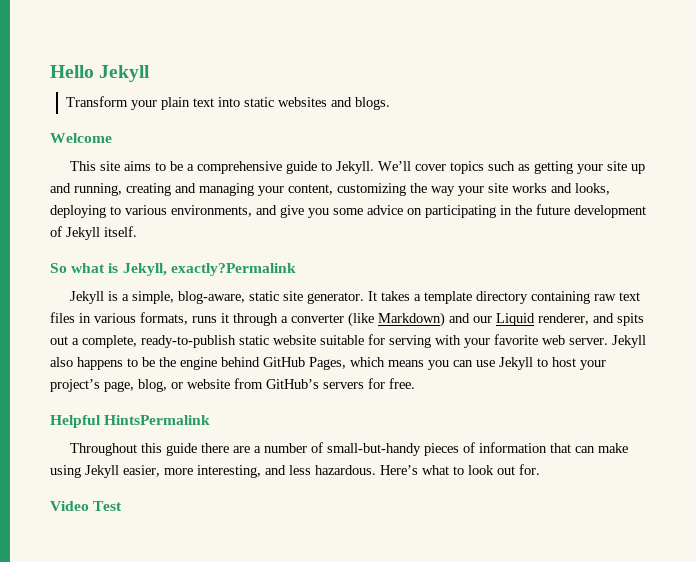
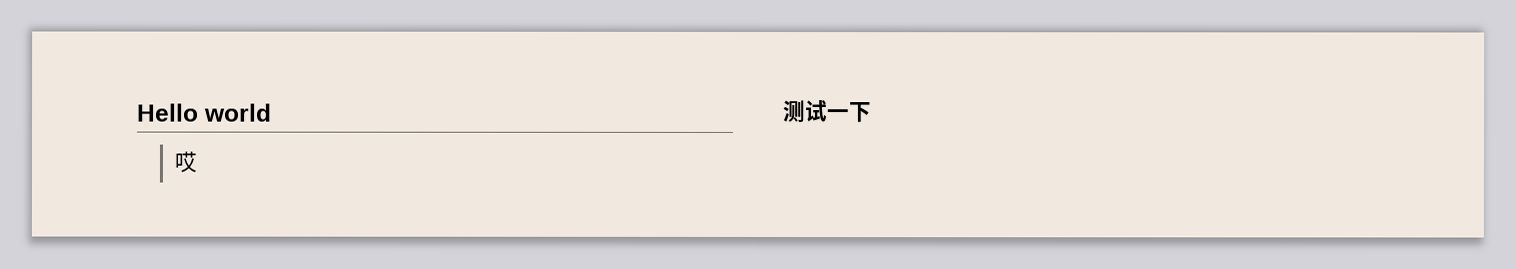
[99,65,151,82] [66,96,391,110] [50,133,112,143] [69,161,645,174] [50,183,610,196] [50,204,646,218] [50,226,137,240] [50,263,296,276] [69,291,640,304] [50,312,644,327] [50,334,646,348] [50,357,606,370] [50,378,415,392] [50,415,211,428] [69,442,628,456] [50,464,540,478] [50,501,123,511] Jekyll // Transform your plain text into static websites and blogs. // Welcome // This site aims to be a comprehensive guide to Jekyll. We’ll cover topics such as getting your site up and running, creating and managing your content, customizing the way your site works and looks, deploying to various environments, and give you some advice on participating in the future development of Jekyll itself. // So what is Jekyll, exactly?Permalink // Jekyll is a simple, blog-aware, static site generator. It takes a template directory containing raw text files in various formats, runs it through a converter (like Markdown) and our Liquid renderer, and spits out a complete, ready-to-publish static website suitable for serving with your favorite web server. Jekyll also happens to be the engine behind GitHub Pages, which means you can use Jekyll to host your project’s page, blog, or website from GitHub’s servers for free. // Helpful HintsPermalink // Throughout this guide there are a number of small-but-handy pieces of information that can make using Jekyll easier, more interesting, and less hazardous. Here’s what to look out for. // Video Test -> [204,103,272,122] [174,150,198,173] [783,100,872,123] world // 哎 // 测试一下

